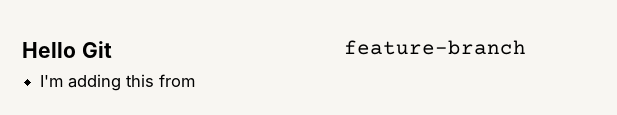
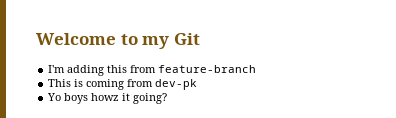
[22,42,76,58] Hello -> [36,33,170,49] Welcome to my
(527, 47) none -> [48,79,198,90] [47,93,168,104] // This is coming from dev-pk // Yo boys howz it going?

